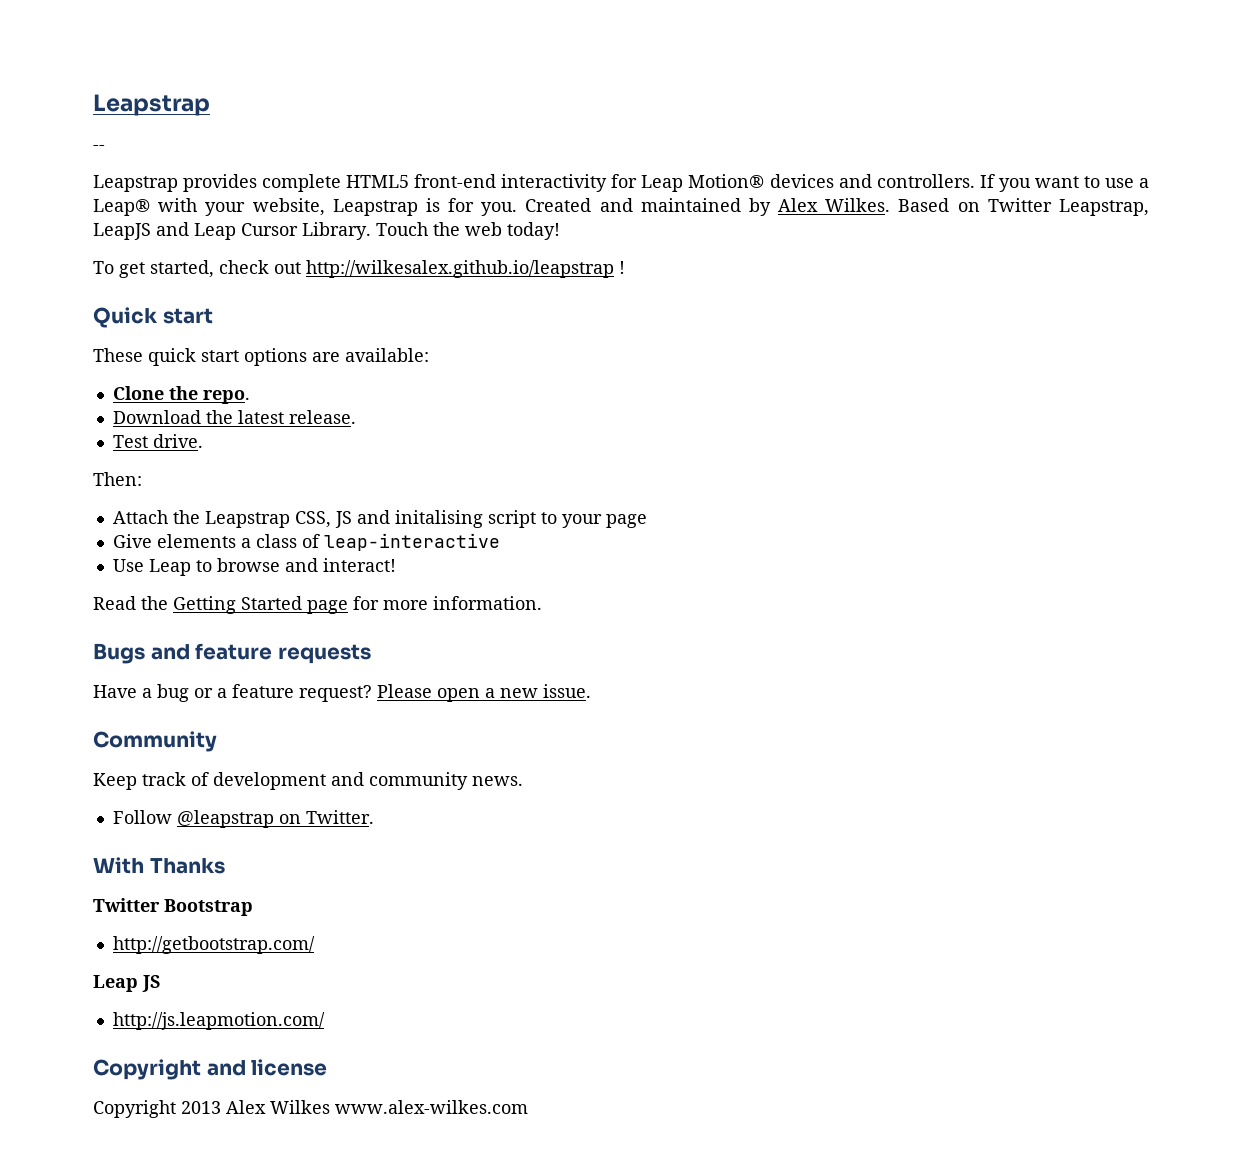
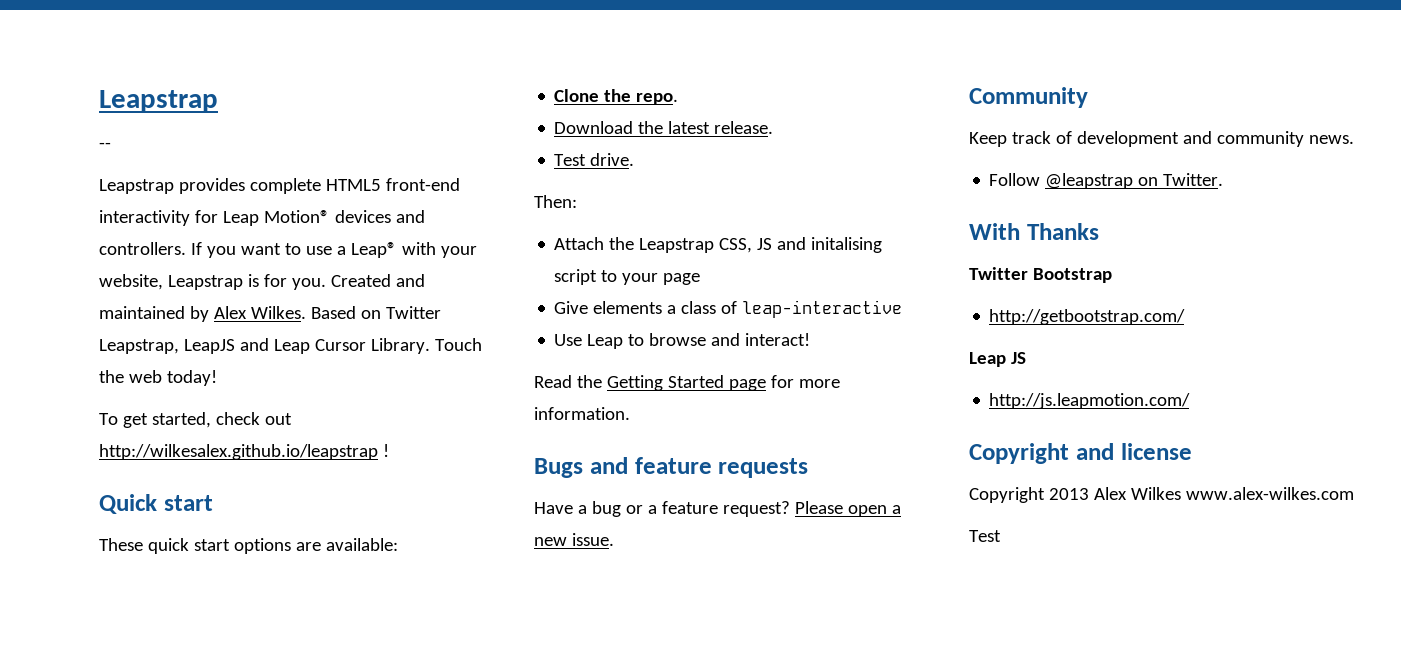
(528, 1107) none -> [969,530,1001,542] // Test

